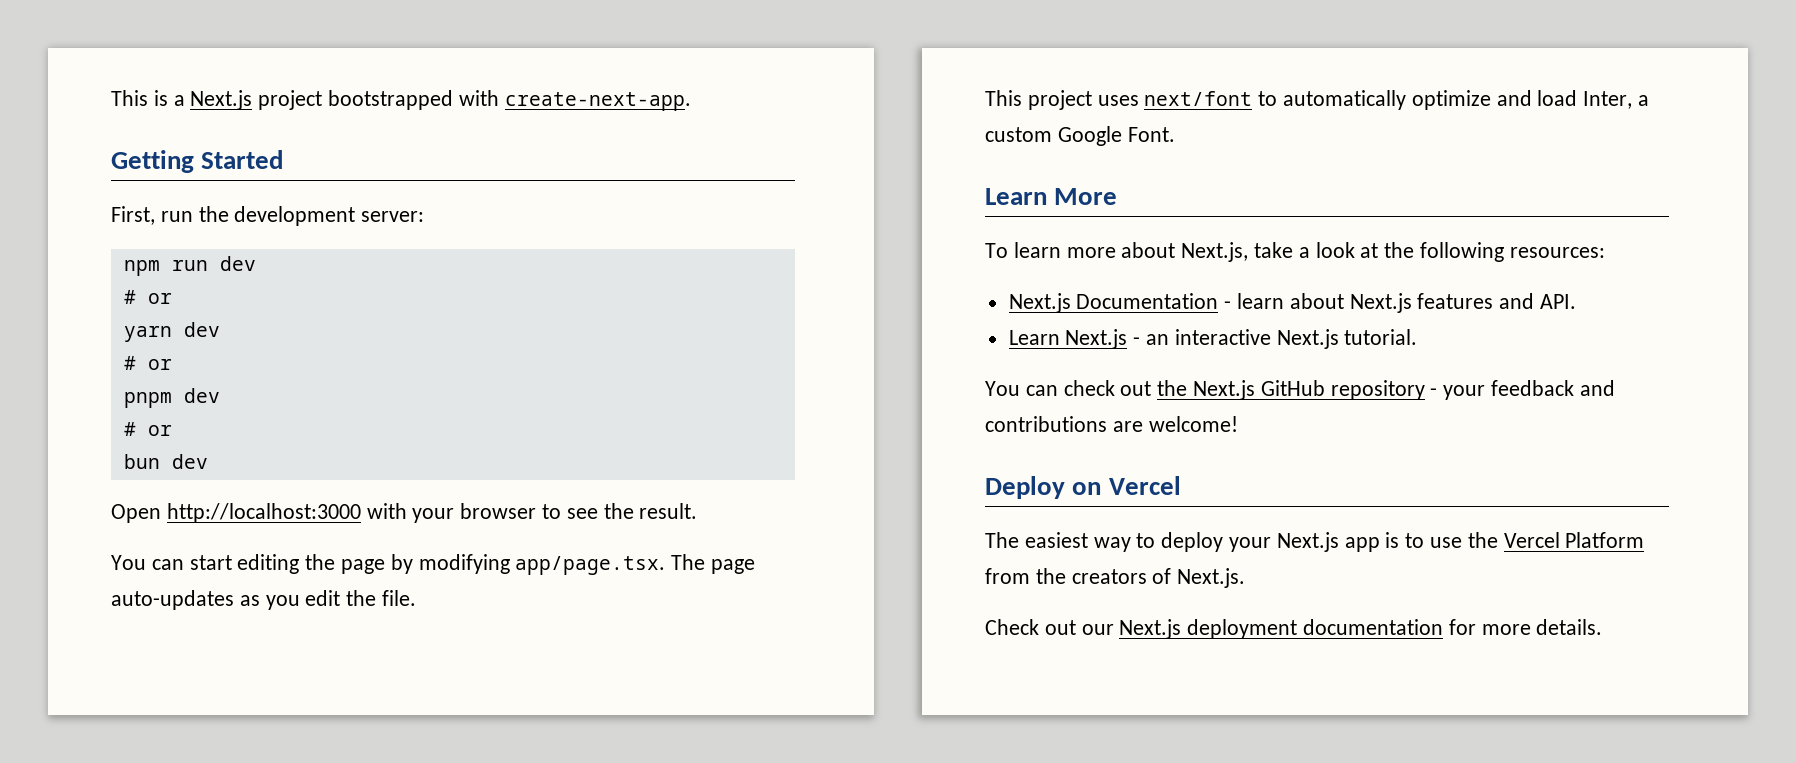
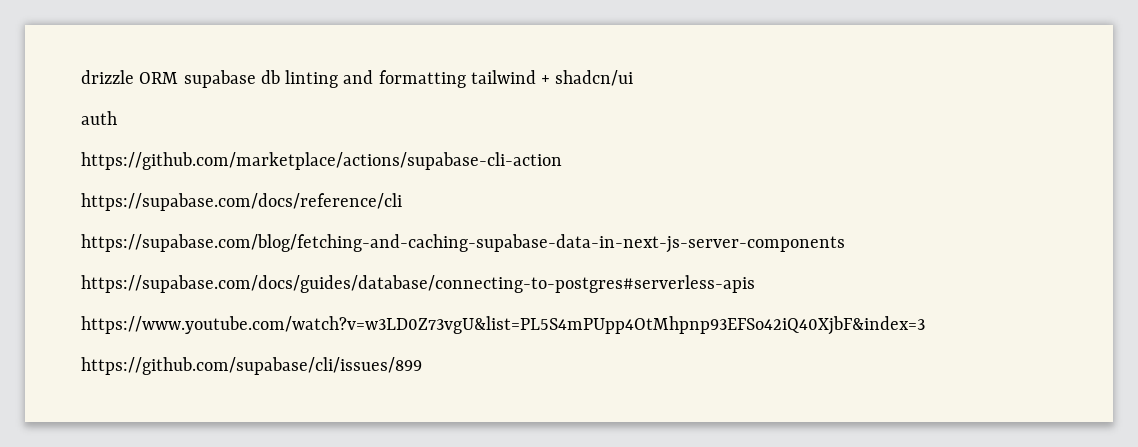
[111,90,691,111] [111,150,284,173] [111,206,425,226] [123,256,256,276] [123,290,172,304] [123,322,220,342] [123,356,172,370] [123,388,220,408] [123,422,172,436] [123,454,208,469] [111,503,698,523] [111,554,756,575] [111,590,417,610] [985,90,1650,110] [985,126,1175,146] [985,188,1118,205] [985,242,1605,262] [1008,293,1577,313] [1008,329,1418,349] [985,380,1615,400] [985,416,1238,432] [985,476,1181,499] [985,532,1645,552] [985,568,1246,588] [985,619,1603,639] This is a Next.js project bootstrapped with create-next-app. // Getting Started // First, run the development server: // npm run dev // # or // yarn dev // # or // pnpm dev // # or // bun dev // Open http://localhost:3000 with your browser to see the result. // You can start editing the page by modifying app/page.tsx. The page auto-updates as you edit the file. // This project uses next/font to automatically optimize and load Inter, a custom Google Font. // Learn More // To learn more about Next.js, take a look at the following resources: // Next.js Documentation - learn about Next.js features and API. // Learn Next.js - an interactive Next.js tutorial. // You can check out the Next.js GitHub repository - your feedback and contributions are welcome! // Deploy on Vercel // The easiest way to deploy your Next.js app is to use the Vercel Platform from the creators of Next.js. // Check out our Next.js deployment documentation for more details. -> [81,70,634,88] [81,111,117,125] [81,152,562,170] [81,193,402,211] [81,234,845,253] [81,275,755,293] [81,316,925,335] [81,357,422,375] drizzle ORM supabase db linting and formatting tailwind + shadcn/ui // auth // https://github.com/marketplace/actions/supabase-cli-action // https://supabase.com/docs/reference/cli // https://supabase.com/blog/fetching-and-caching-supabase-data-in-next-js-server-components // https://supabase.com/docs/guides/database/connecting-to-postgres#serverless-apis // https://www.youtube.com/watch?v=w3LD0Z73vgU&list=PL5S4mPUpp4OtMhpnp93EFSo42iQ40XjbF&index=3 // https://github.com/supabase/cli/issues/899

